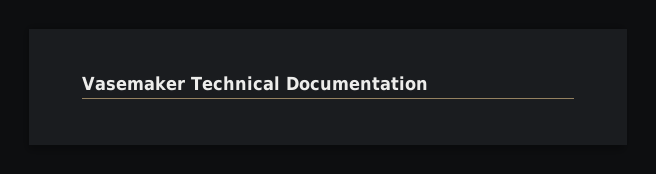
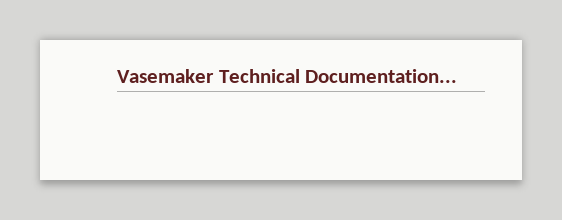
[285,76,428,91] Documentation -> [305,69,458,83] Documentation...

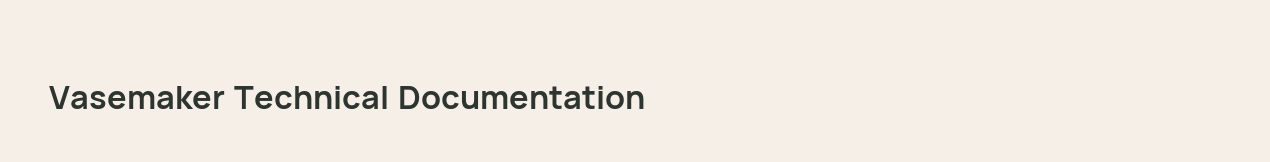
[305,69,458,83] Documentation... -> [397,86,645,109] Documentation

